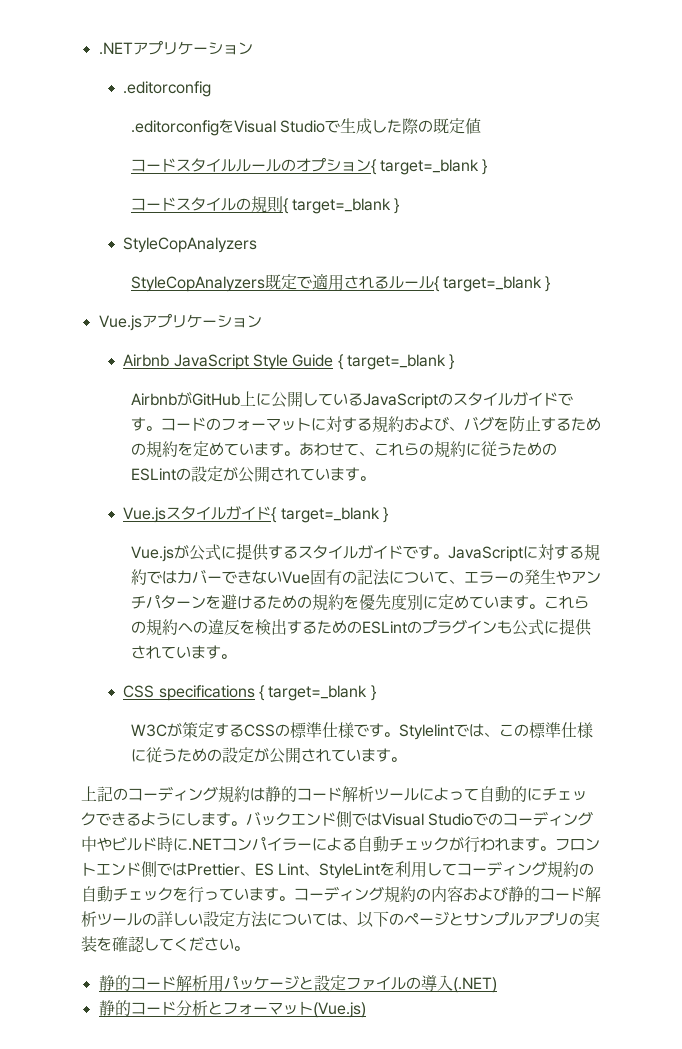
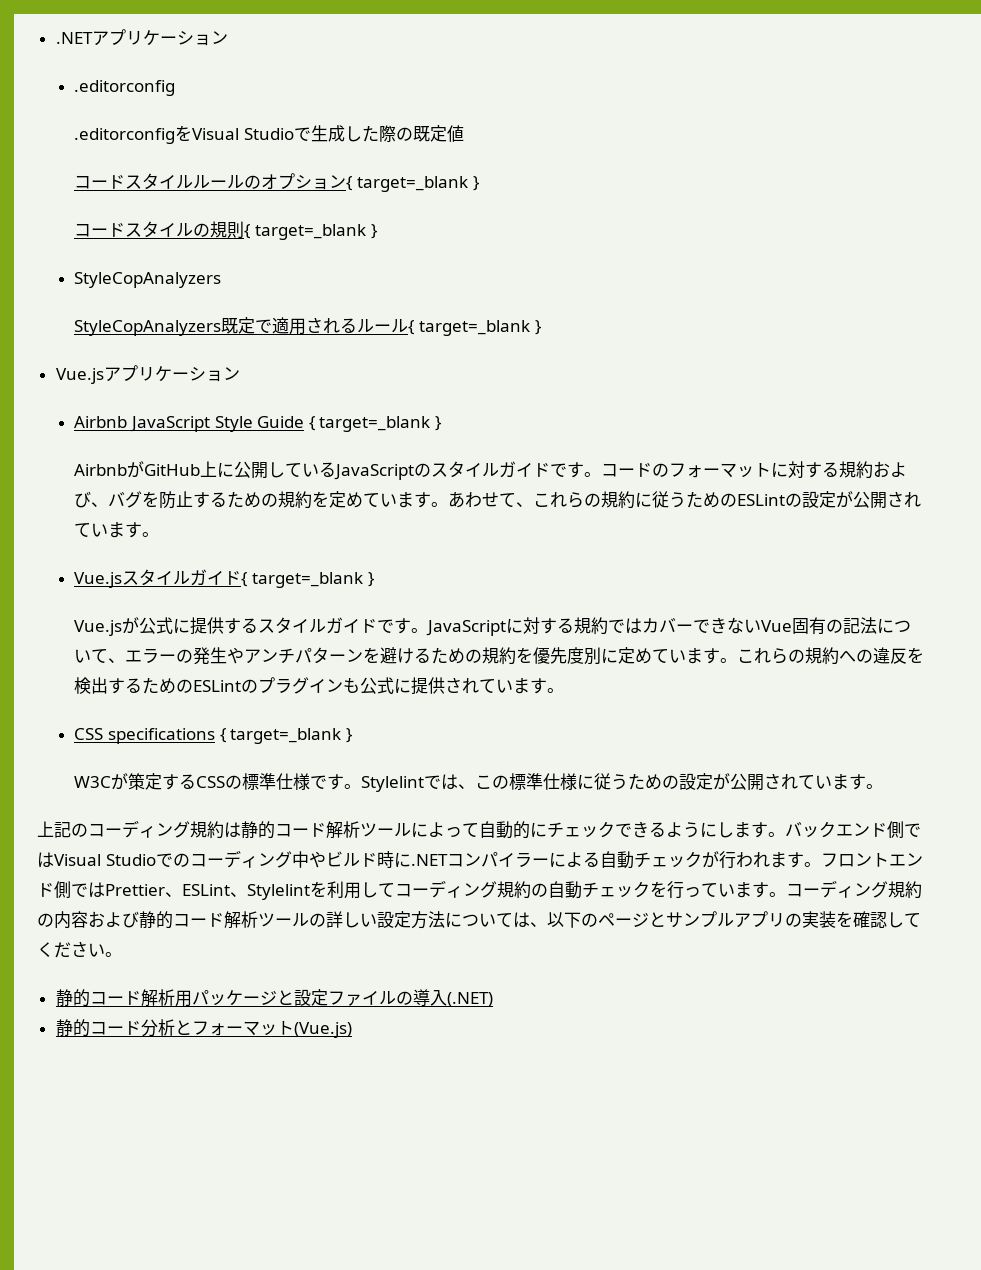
[255,863,381,879] ES Lint、StyleLint -> [182,884,310,900] ESLint、Stylelint

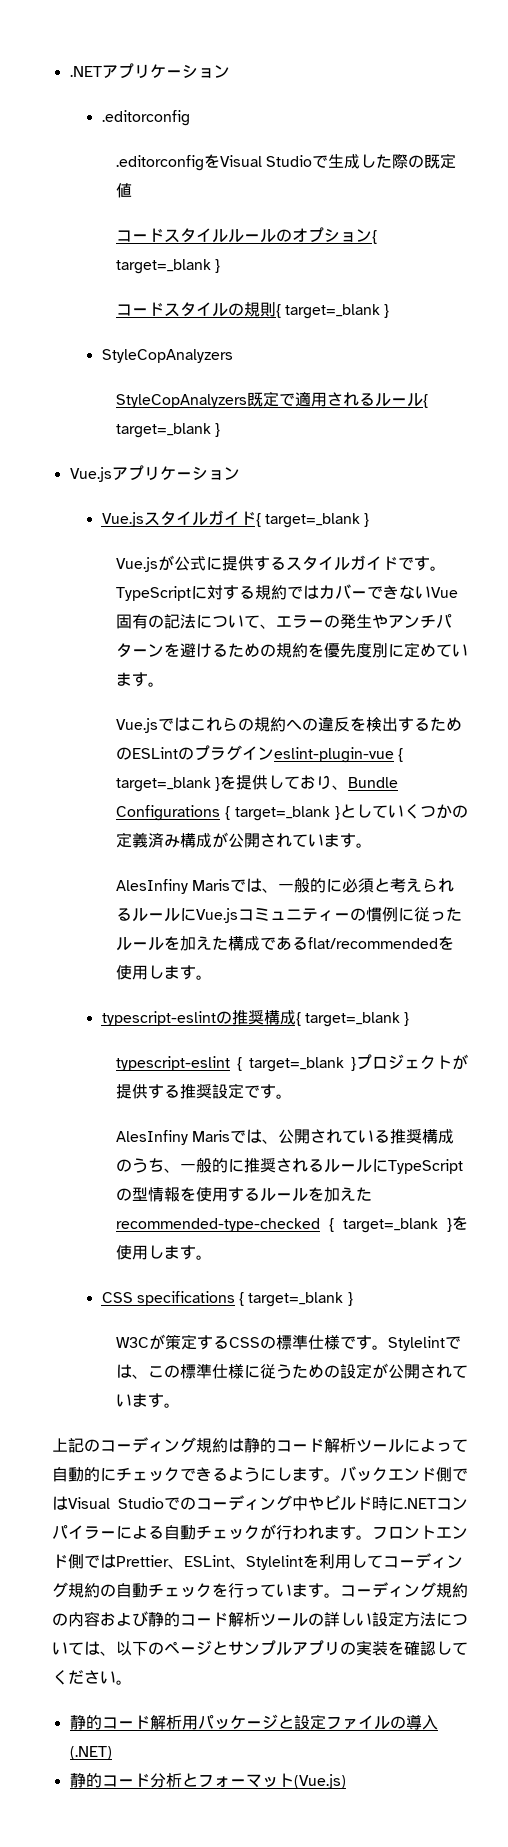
[74,416,441,432] [74,461,908,480] [74,491,922,509] [74,522,160,538] // Airbnb JavaScript Style Guide { target=_blank } // AirbnbがGitHub上に公開しているJavaScriptのスタイルガイドです。コードのフォーマットに対する規約および、バグを防止するための規約を定めています。あわせて、これらの規約に従うためのESLintの設定が公開されています。 -> (240, 473) none
[426,620,507,636] JavaScript -> [115,586,191,601] TypeScript
(738, 660) none -> [115,717,190,733] // Vue.jsでは
[343,677,514,695] も公式に提供されてい -> [273,747,404,763] [115,775,399,792] [115,804,469,821] [115,832,372,848] [115,877,455,894] [115,907,462,923] [115,936,454,951] [115,965,212,980] [101,1010,410,1027] [115,1054,469,1072] [115,1083,292,1099] [115,1129,455,1145] [115,1157,463,1174] [115,1187,372,1202] [115,1216,469,1233] [115,1245,164,1260] eslint-plugin-vue { target=_blank }を提供しており、Bundle Configurations { target=_blank }としていくつかの定義済み構成が公開されています。 // AlesInfiny Marisでは、一般的に必須と考えられるルールにVue.jsコミュニティーの慣例に従ったルールを加えた構成であるflat/recommendedを使用します。 // typescript-eslintの推奨構成{ target=_blank } // typescript-eslint { target=_blank }プロジェクトが提供する推奨設定です。 // AlesInfiny Marisでは、公開されている推奨構成のうち、一般的に推奨されるルールにTypeScriptの型情報を使用するルールを加えたrecommended-type-checked { target=_blank }を使用し

